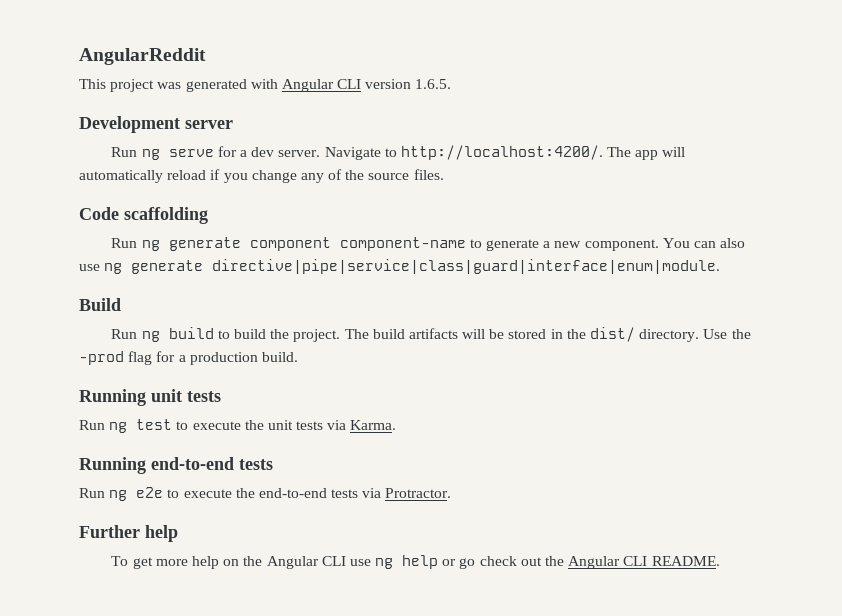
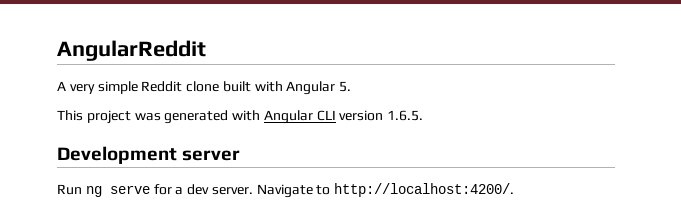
(206, 56) none -> [57,81,352,95] // A very simple Reddit clone built with Angular 5.
[607,147,686,160] [79,169,444,183] [79,207,208,224] [111,237,746,251] [79,259,721,274] [79,298,121,311] [111,327,751,342] [79,351,298,365] [79,389,221,406] [79,419,397,433] [79,457,273,474] [79,487,452,501] [79,525,178,542] [111,555,720,569] The app will automatically reload if you change any of the source files. // Code scaffolding // Run ng generate component component-name to generate a new component. You can also use ng generate directive|pipe|service|class|guard|interface|enum|module. // Build // Run ng build to build the project. The build artifacts will be stored in the dist/ directory. Use the -prod flag for a production build. // Running unit tests // Run ng test to execute the unit tests via Karma. // Running end-to-end tests // Run ng e2e to execute the end-to-end tests via Protractor. // Further help // To get more help on the Angular CLI use ng help or go check out the Angular CLI README. -> (515, 190) none

